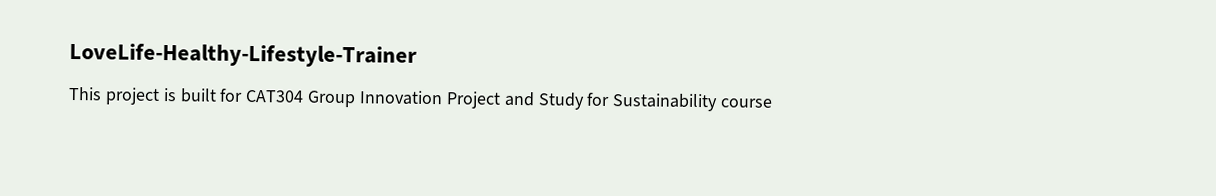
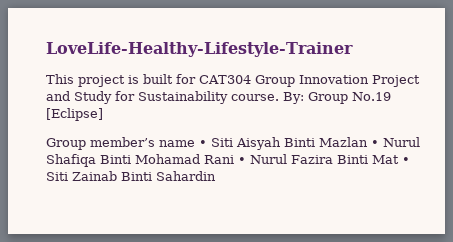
[720,98,774,108] course -> [231,92,391,104] [46,108,103,121] [46,137,420,150] [46,154,410,167] [46,171,216,181] course. By: Group No.19 [Eclipse] // Group member’s name • Siti Aisyah Binti Mazlan • Nurul Shafiqa Binti Mohamad Rani • Nurul Fazira Binti Mat • Siti Zainab Binti Sahardin

